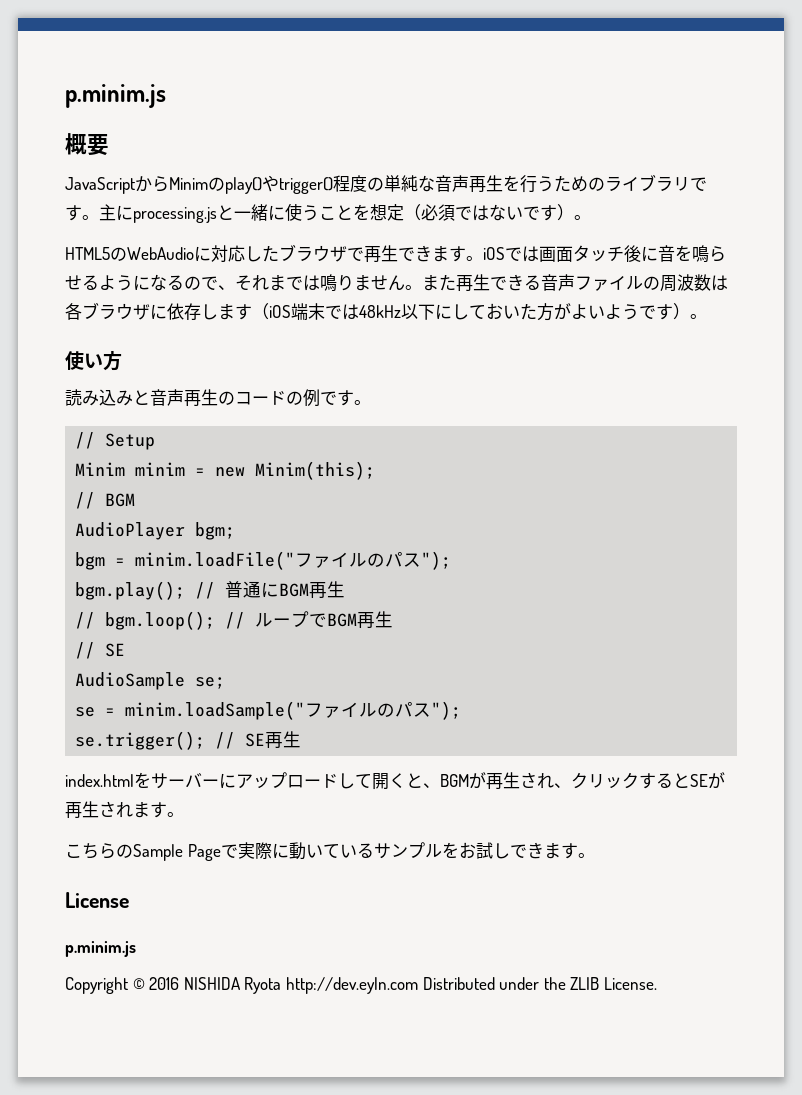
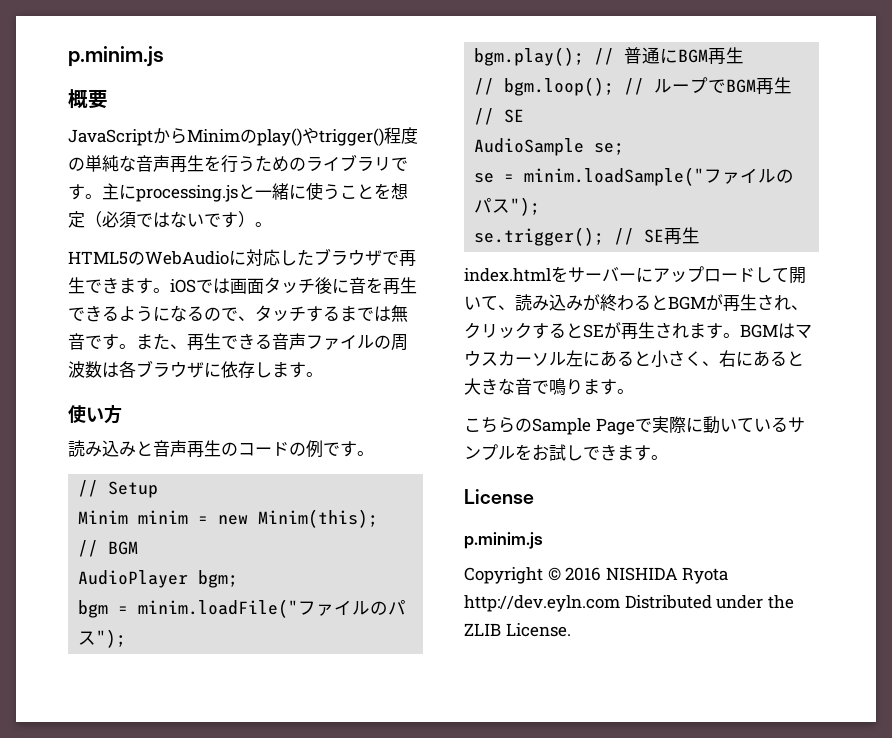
[692,245,726,263] [65,275,82,290] 鳴らせ -> [383,277,417,295] [68,305,102,322] 再生でき
[235,274,456,292] それまでは鳴りません。また -> [255,305,408,322] [68,333,187,350] タッチするまでは無音です。また、
[252,303,690,321] （iOS端末では48kHz以下にしておいた方がよいようです） -> (306, 370) none
[389,773,440,788] くと、 -> [464,294,668,311] いて、読み込みが終わると
(184, 814) none -> [740,323,812,339] [464,350,804,368] [464,378,634,396] BGMはマウスカーソル左にあると小さく、右にあると大きな音で鳴ります。

